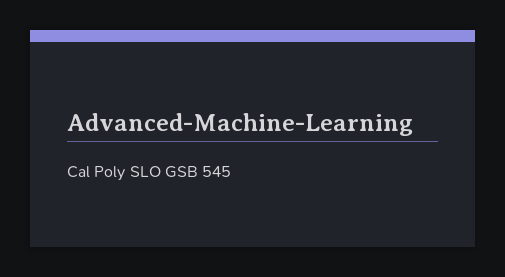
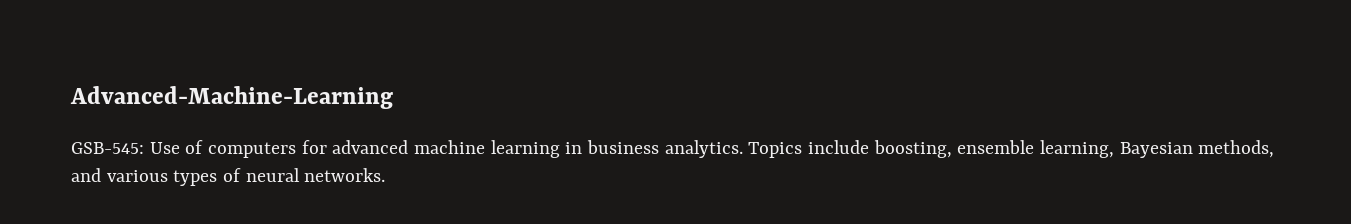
[67,166,232,181] Cal Poly SLO GSB 545 -> [71,140,1275,158] [71,168,386,186] GSB-545: Use of computers for advanced machine learning in business analytics. Topics include boosting, ensemble learning, Bayesian methods, and various types of neural networks.

